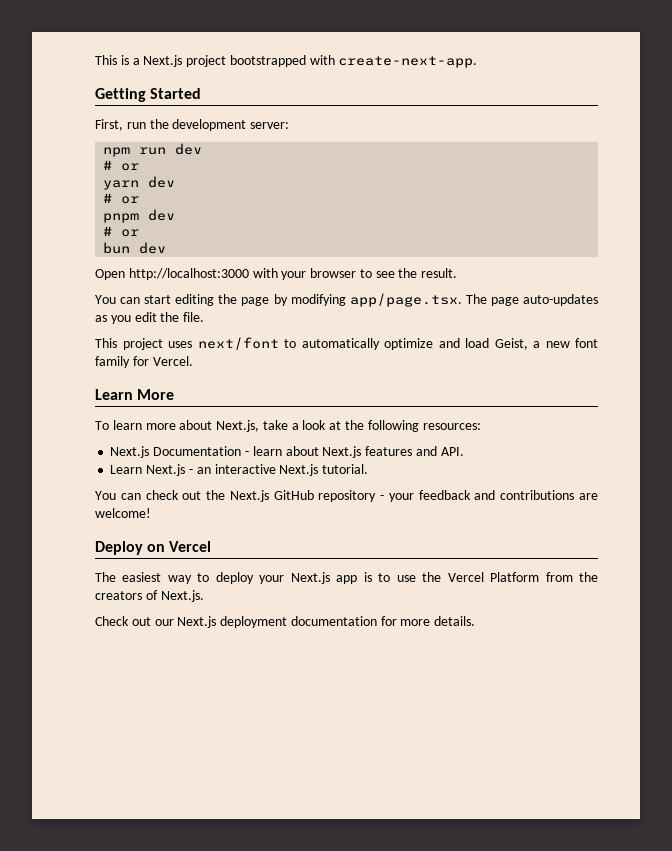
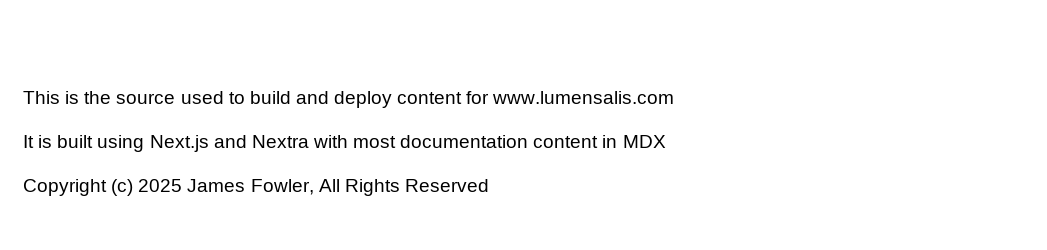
[132,55,478,68] [95,88,202,102] [95,119,290,131] [103,143,203,157] [103,160,140,171] [103,176,176,190] [103,193,140,204] [103,209,176,223] [103,226,140,237] [103,242,167,254] [95,268,458,280] [95,293,598,307] [95,312,205,324] [95,337,598,350] [95,356,193,368] [95,389,175,400] [95,420,481,432] [110,446,464,458] [110,464,369,476] [95,490,598,502] [95,508,151,518] [95,541,212,555] [95,572,598,584] [95,590,204,602] [95,616,476,628] a Next.js project bootstrapped with create-next-app. // Getting Started // First, run the development server: // npm run dev // # or // yarn dev // # or // pnpm dev // # or // bun dev // Open http://localhost:3000 with your browser to see the result. // You can start editing the page by modifying app/page.tsx. The page auto-updates as you edit the file. // This project uses next/font to automatically optimize and load Geist, a new font family for Vercel. // Learn More // To learn more about Next.js, take a look at the following resources: // Next.js Documentation - learn about Next.js features and API. // Learn Next.js - an interactive Next.js tutorial. // You can check out the Next.js GitHub repository - your feedback and contributions are welcome! // Deploy on Vercel // The easiest way to deploy your Next.js app is to use the Vercel Platform from the creators of Next.js. // Check out our Next.js deployment documentation for more details. -> [84,91,675,108] [23,135,666,152] [23,179,489,196] the source used to build and deploy content for www.lumensalis.com // It is built using Next.js and Nextra with most documentation content in MDX // Copyright (c) 2025 James Fowler, All Rights Reserved

